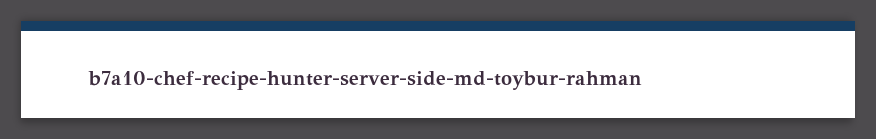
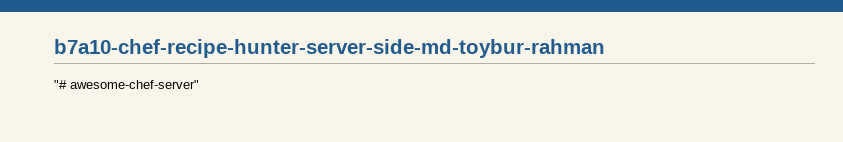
(642, 80) none -> [54,80,199,89] // "# awesome-chef-server"

